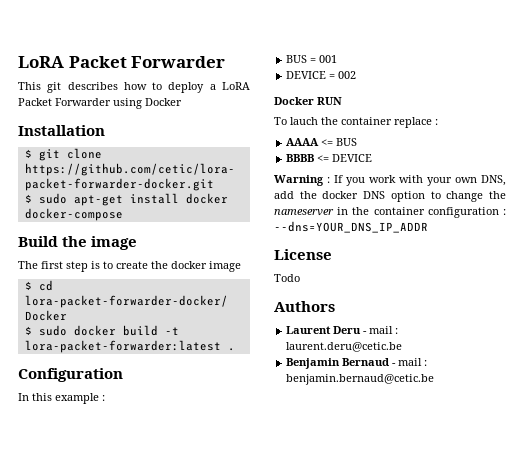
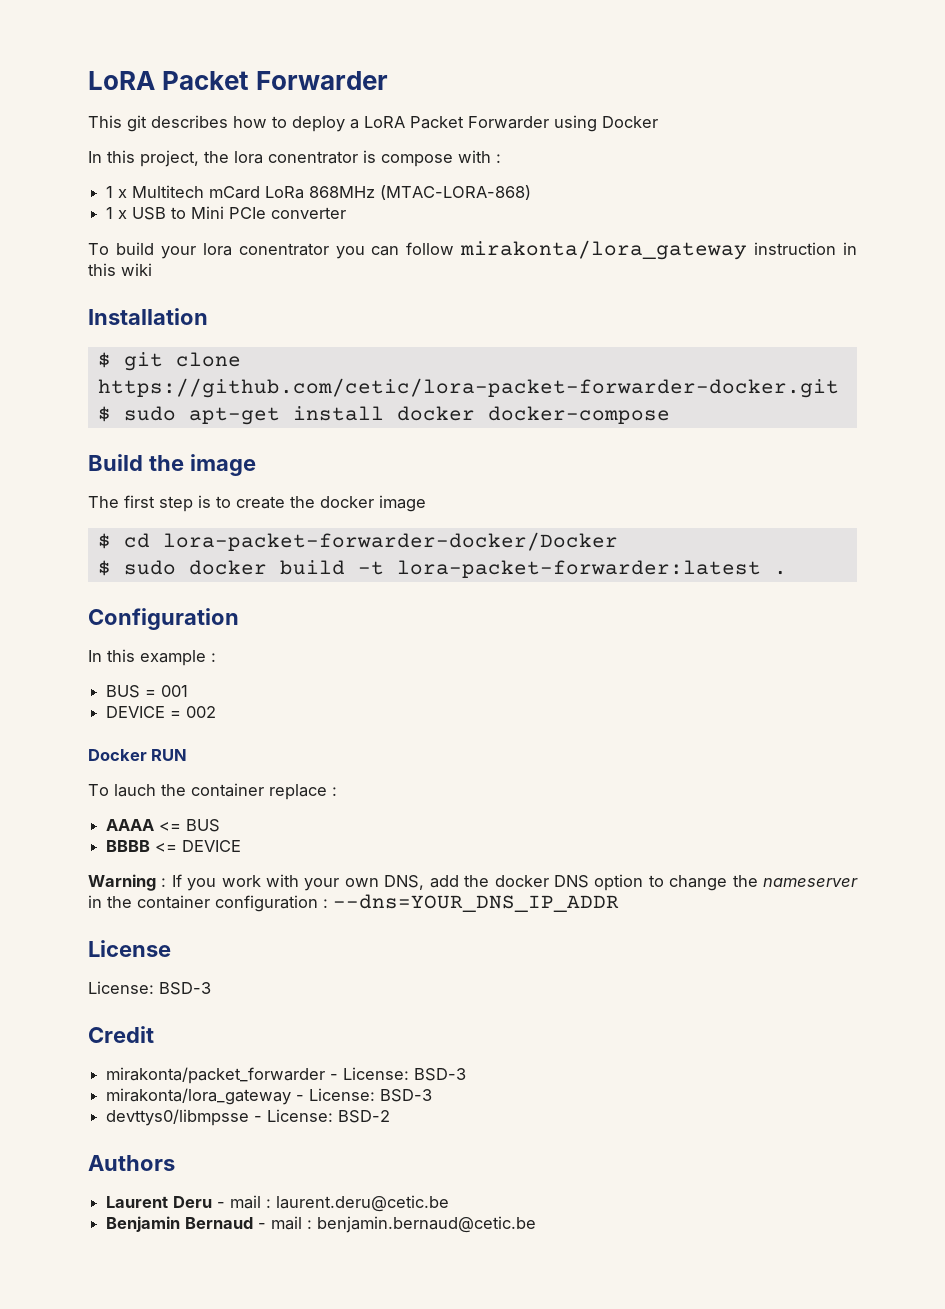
(182, 102) none -> [88,150,501,167] [106,185,532,200] [106,206,347,220] [88,240,857,260] [88,263,152,276] // In this project, the lora conentrator is compose with : // 1 x Multitech mCard LoRa 868MHz (MTAC-LORA-868) // 1 x USB to Mini PCIe converter // To build your lora conentrator you can follow mirakonta/lora_gateway instruction in this wiki
[274,274,300,282] Todo -> [88,981,211,995] [88,1026,154,1043] [106,1067,467,1084] [106,1088,433,1105] [106,1109,391,1126] License: BSD-3 // Credit // mirakonta/packet_forwarder - License: BSD-3 // mirakonta/lora_gateway - License: BSD-3 // devttys0/libmpsse - License: BSD-2

